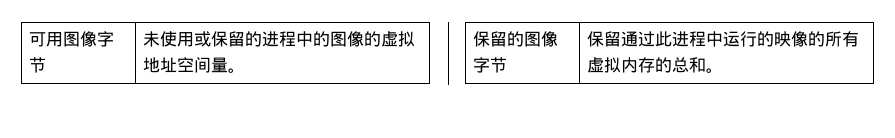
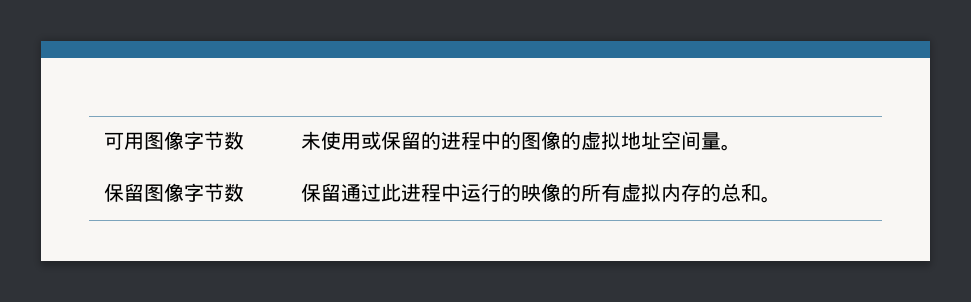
(47, 65) none -> [223,131,244,150] 数
[507,31,559,47] [473,57,508,73] 的图像字节 -> [143,183,244,202] 图像字节数

